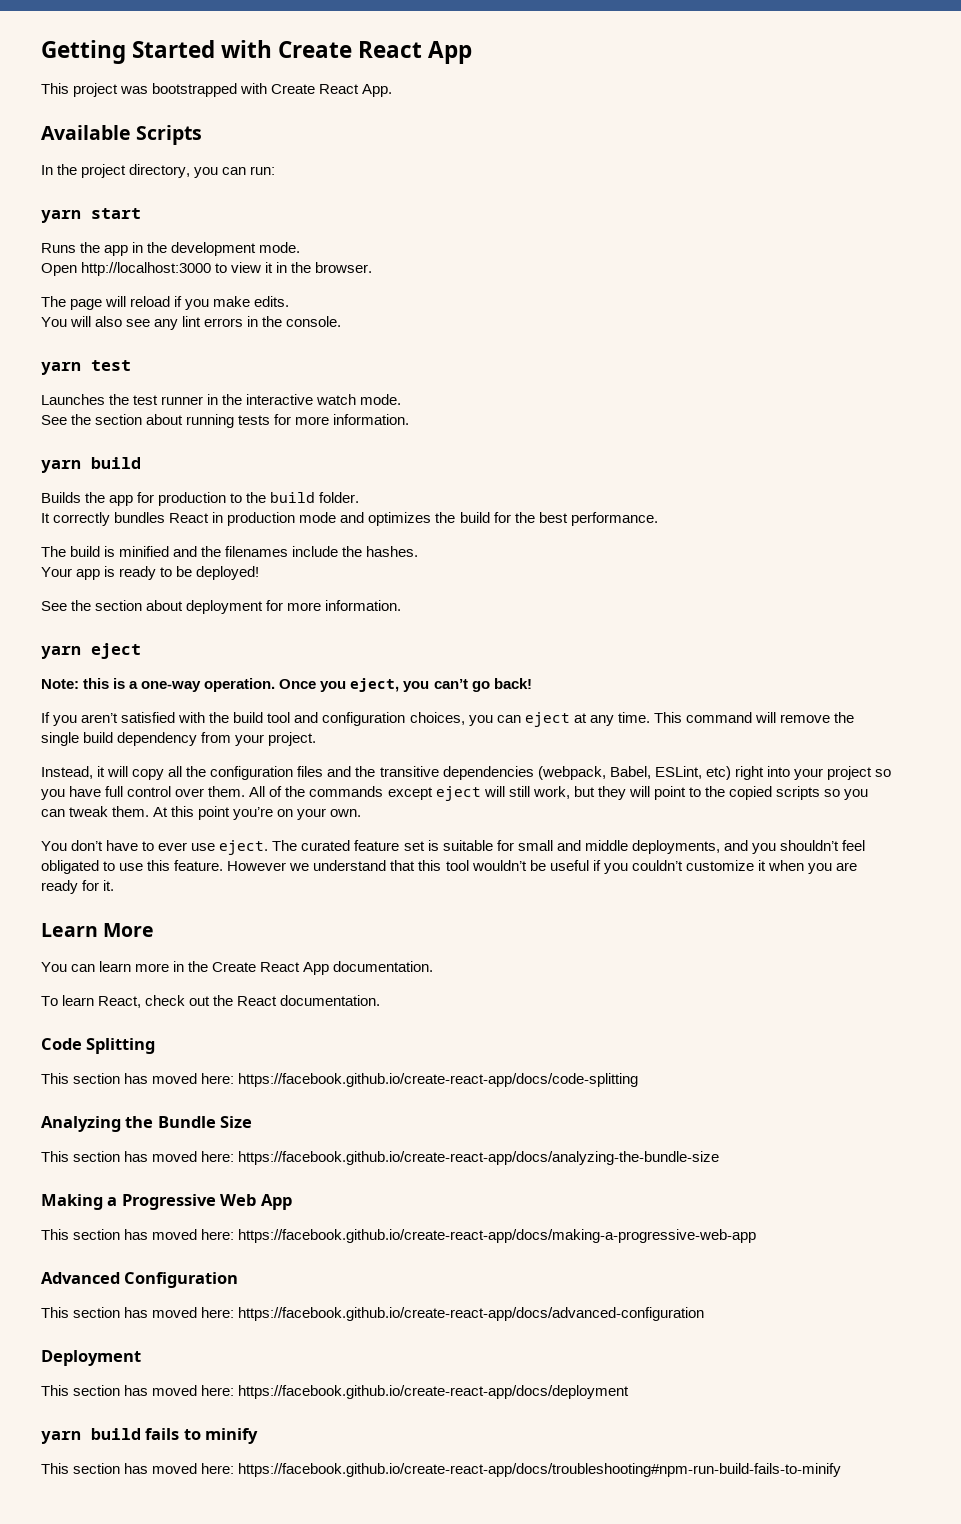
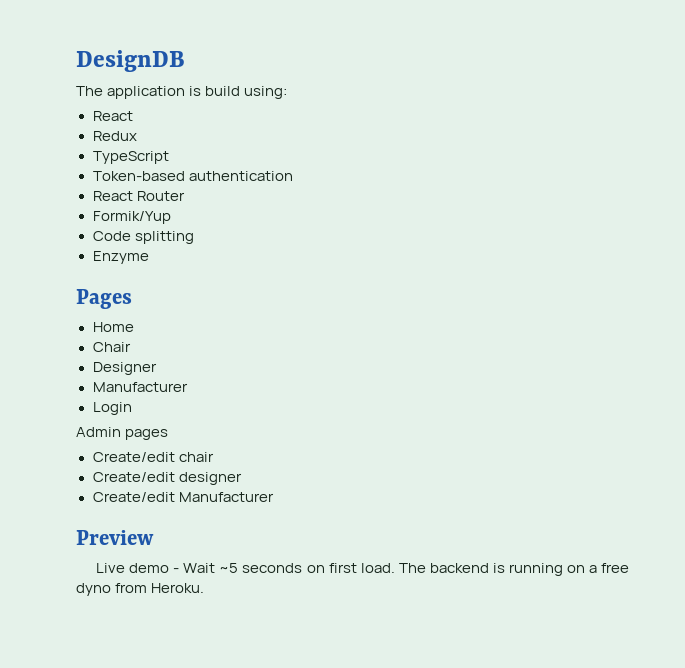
[41,40,473,64] [41,83,393,97] [41,125,203,145] [41,164,276,178] [41,208,141,223] [41,242,301,256] [41,262,373,276] [41,296,290,310] [41,316,342,330] [41,360,131,375] [41,394,402,405] [41,414,410,428] [41,457,141,473] [41,492,360,506] [41,512,658,526] [41,546,419,557] [41,566,260,580] [41,600,402,614] [41,643,141,659] [41,678,532,692] [41,712,855,727] [41,732,317,746] [41,766,891,780] [41,786,869,801] [41,806,362,820] [41,840,866,855] [41,860,858,874] [41,880,115,894] [41,923,155,937] [41,961,434,975] [41,995,381,1008] [41,1038,156,1054] [41,1073,639,1087] [41,1116,253,1132] [41,1151,720,1165] [41,1194,292,1210] [41,1229,757,1243] [41,1272,239,1288] [41,1307,705,1321] [41,1350,141,1366] [41,1385,630,1399] [41,1428,259,1444] [41,1463,842,1477] Getting Started with Create React App // This project was bootstrapped with Create React App. // Available Scripts // In the project directory, you can run: // yarn start // Runs the app in the development mode. // Open http://localhost:3000 to view it in the browser. // The page will reload if you make edits. // You will also see any lint errors in the console. // yarn test // Launches the test runner in the interactive watch mode. // See the section about running tests for more information. // yarn build // Builds the app for production to the build folder. // It correctly bundles React in production mode and optimizes the build for the best performance. // The build is minified and the filenames include the hashes. // Your app is ready to be deployed! // See the section about deployment for more information. // yarn eject // Note: this is a one-way operation. Once you eject, you can’t go back! // If you aren’t satisfied with the build tool and configuration choices, you can eject at any time. This command will remove the single build dependency from your project. // Instead, it will copy all the configuration files and the transitive dependencies (webpack, Babel, ESLint, etc) right into your project so you have full control over them. All of the commands except eject will still work, but they will point to the copied scripts so you can tweak them. At this point you’re on your own. // You don’t have to ever use eject. The curated feature set is suitable for small and middle deployments, and you shouldn’t feel obligated to use this feature. However we understand that this tool wouldn’t be useful if you couldn’t customize it when you are ready for it. // Learn More // You can learn more in the Create React App documentation. // To learn React, check out the React documentation. // Code Splitting // This section has moved here: https://facebook.github.io/create-react-app/docs/code-splitting // Analyzing the Bundle Size // This section has moved here: https://facebook.github.io/create-react-app/docs/analyzing-the-bundle-size // Making a Progressive Web App // This section has moved here: https://facebook.github.io/create-react-app/docs/making-a-progressive-web-app // Advanced Configuration // This section has moved here: https://facebook.github.io/create-react-app/docs/advanced-configuration // Deployment // This section has moved here: https://facebook.github.io/create-react-app/docs/deployment // yarn build fails to minify // This section has moved here: https://facebook.github.io/create-react-app/docs/troubleshooting#npm-run-build-fails-to-minify -> [76,50,185,72] [76,86,288,99] [92,111,133,121] [92,131,137,141] [92,151,169,164] [92,171,293,181] [92,191,185,201] [92,211,171,224] [92,231,194,244] [92,251,149,264] [76,289,132,309] [92,322,134,332] [92,342,131,352] [92,362,157,375] [92,382,188,392] [92,402,132,415] [76,427,169,440] [92,452,214,462] [92,472,242,485] [92,492,274,502] [76,530,154,545] [96,563,629,576] [76,583,205,596] DesignDB // The application is build using: // React // Redux // TypeScript // Token-based authentication // React Router // Formik/Yup // Code splitting // Enzyme // Pages // Home // Chair // Designer // Manufacturer // Login // Admin pages // Create/edit chair // Create/edit designer // Create/edit Manufacturer // Preview // Live demo - Wait ~5 seconds on first load. The backend is running on a free dyno from Heroku.

